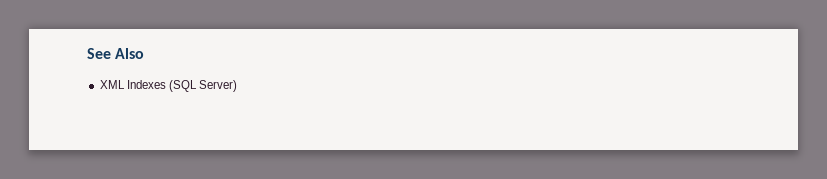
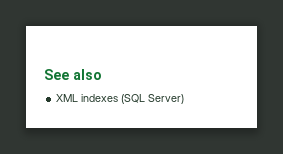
[115,48,145,59] Also -> [72,69,102,80] also
[126,80,166,89] Indexes -> [81,94,119,102] indexes

